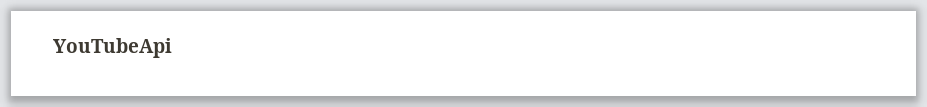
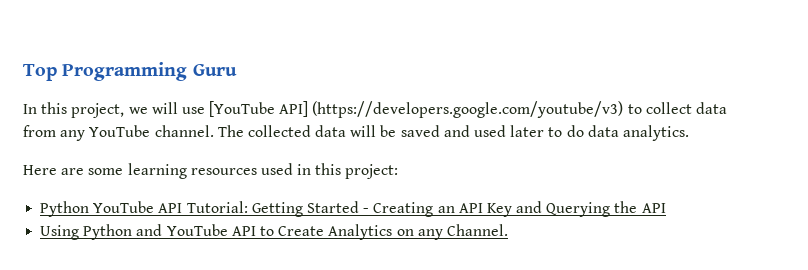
[53,38,172,58] YouTubeApi -> [23,62,237,81] [23,101,728,118] [23,125,689,141] [23,163,399,179] [40,201,666,217] [40,224,508,240] Top Programming Guru // In this project, we will use [YouTube API] (https://developers.google.com/youtube/v3) to collect data from any YouTube channel. The collected data will be saved and used later to do data analytics. // Here are some learning resources used in this project: // Python YouTube API Tutorial: Getting Started - Creating an API Key and Querying the API // Using Python and YouTube API to Create Analytics on any Channel.

